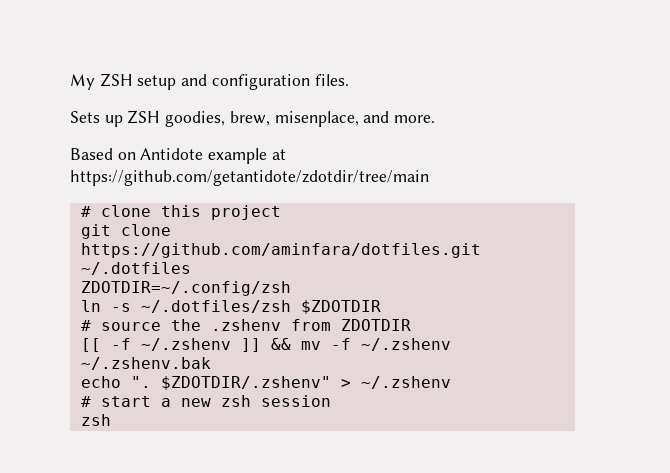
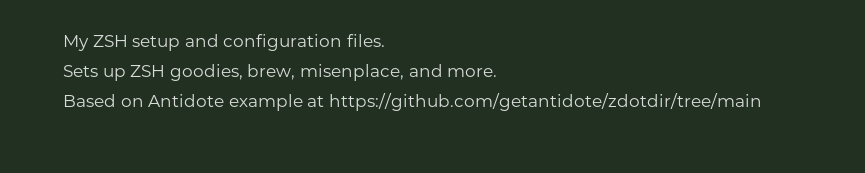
[80,205,281,220] [80,224,171,239] [80,243,481,258] [80,262,191,275] [80,281,291,296] [80,300,381,314] [80,319,411,331] [80,338,451,352] [80,357,211,370] [80,376,451,390] [80,395,331,407] [80,414,111,426] // # clone this project // git clone https://github.com/aminfara/dotfiles.git ~/.dotfiles // ZDOTDIR=~/.config/zsh // ln -s ~/.dotfiles/zsh $ZDOTDIR // # source the .zshenv from ZDOTDIR // [[ -f ~/.zshenv ]] && mv -f ~/.zshenv ~/.zshenv.bak // echo ". $ZDOTDIR/.zshenv" > ~/.zshenv // # start a new zsh session // zsh -> (762, 102) none

